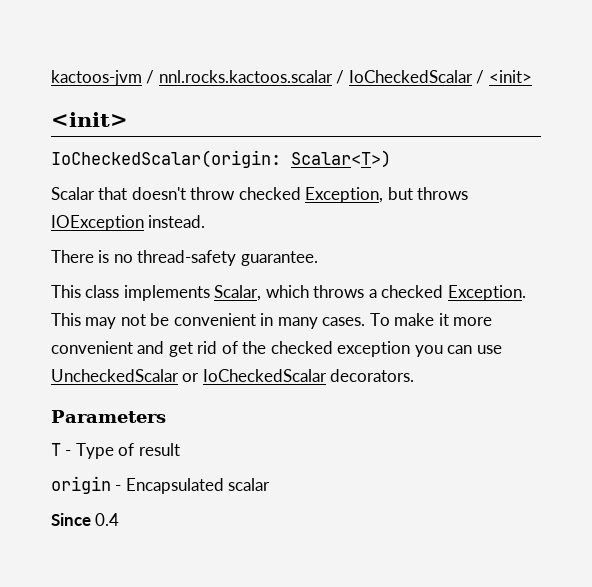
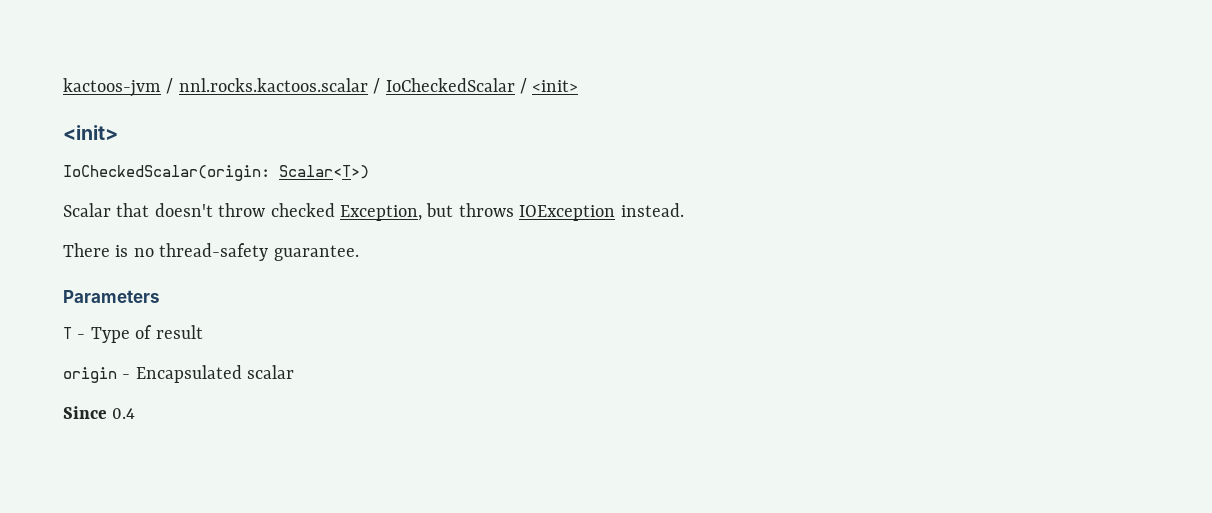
[51,285,526,301] [51,313,493,329] [51,341,502,357] [51,369,415,382] // This class implements Scalar, which throws a checked Exception. This may not be convenient in many cases. To make it more convenient and get rid of the checked exception you can use UncheckedScalar or IoCheckedScalar decorators. -> (359, 253) none

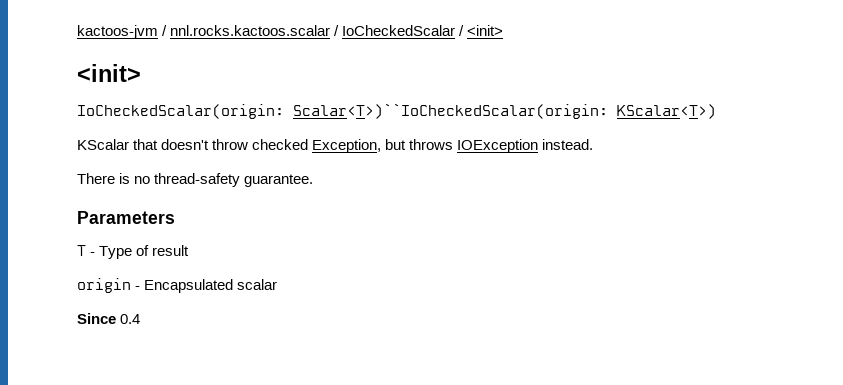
[279,165,369,179] [63,203,111,217] Scalar<T>) // Scalar -> [293,103,716,119] [77,139,129,150] Scalar<T>)``IoCheckedScalar(origin: KScalar<T>) // KScalar

